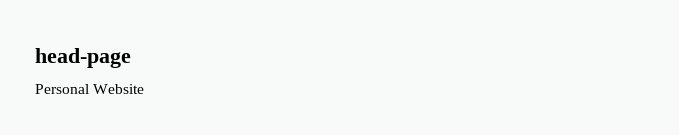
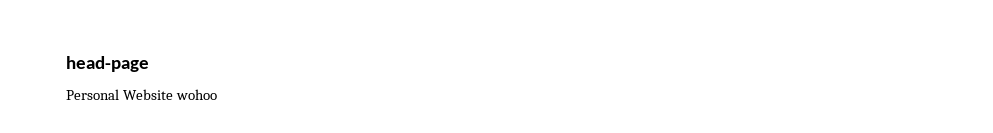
(145, 89) none -> [175,89,217,100] wohoo

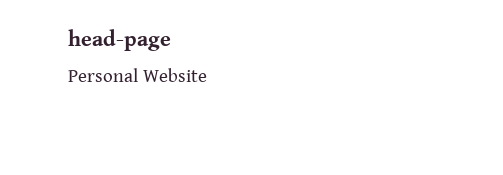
[175,89,217,100] wohoo -> (207, 75) none

